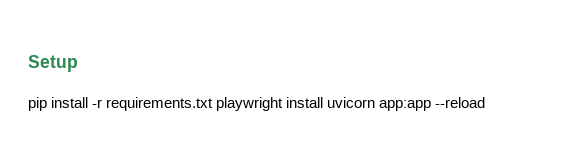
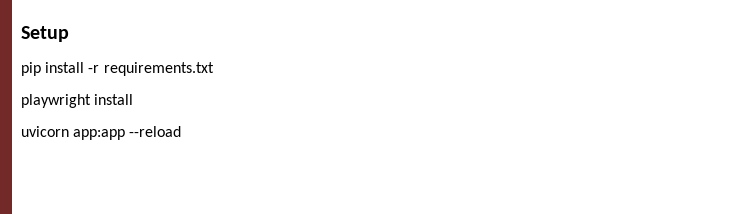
(214, 104) none -> (214, 69) //
(324, 102) none -> (134, 99) //

